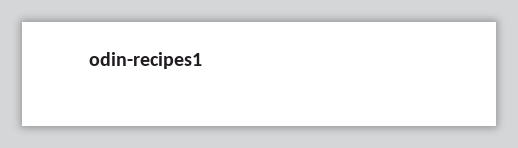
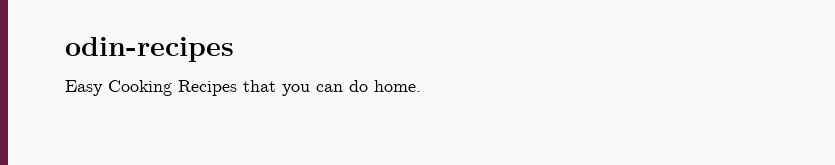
[89,52,202,69] odin-recipes1 -> [65,37,234,62] [65,80,421,96] odin-recipes // Easy Cooking Recipes that you can do home.

